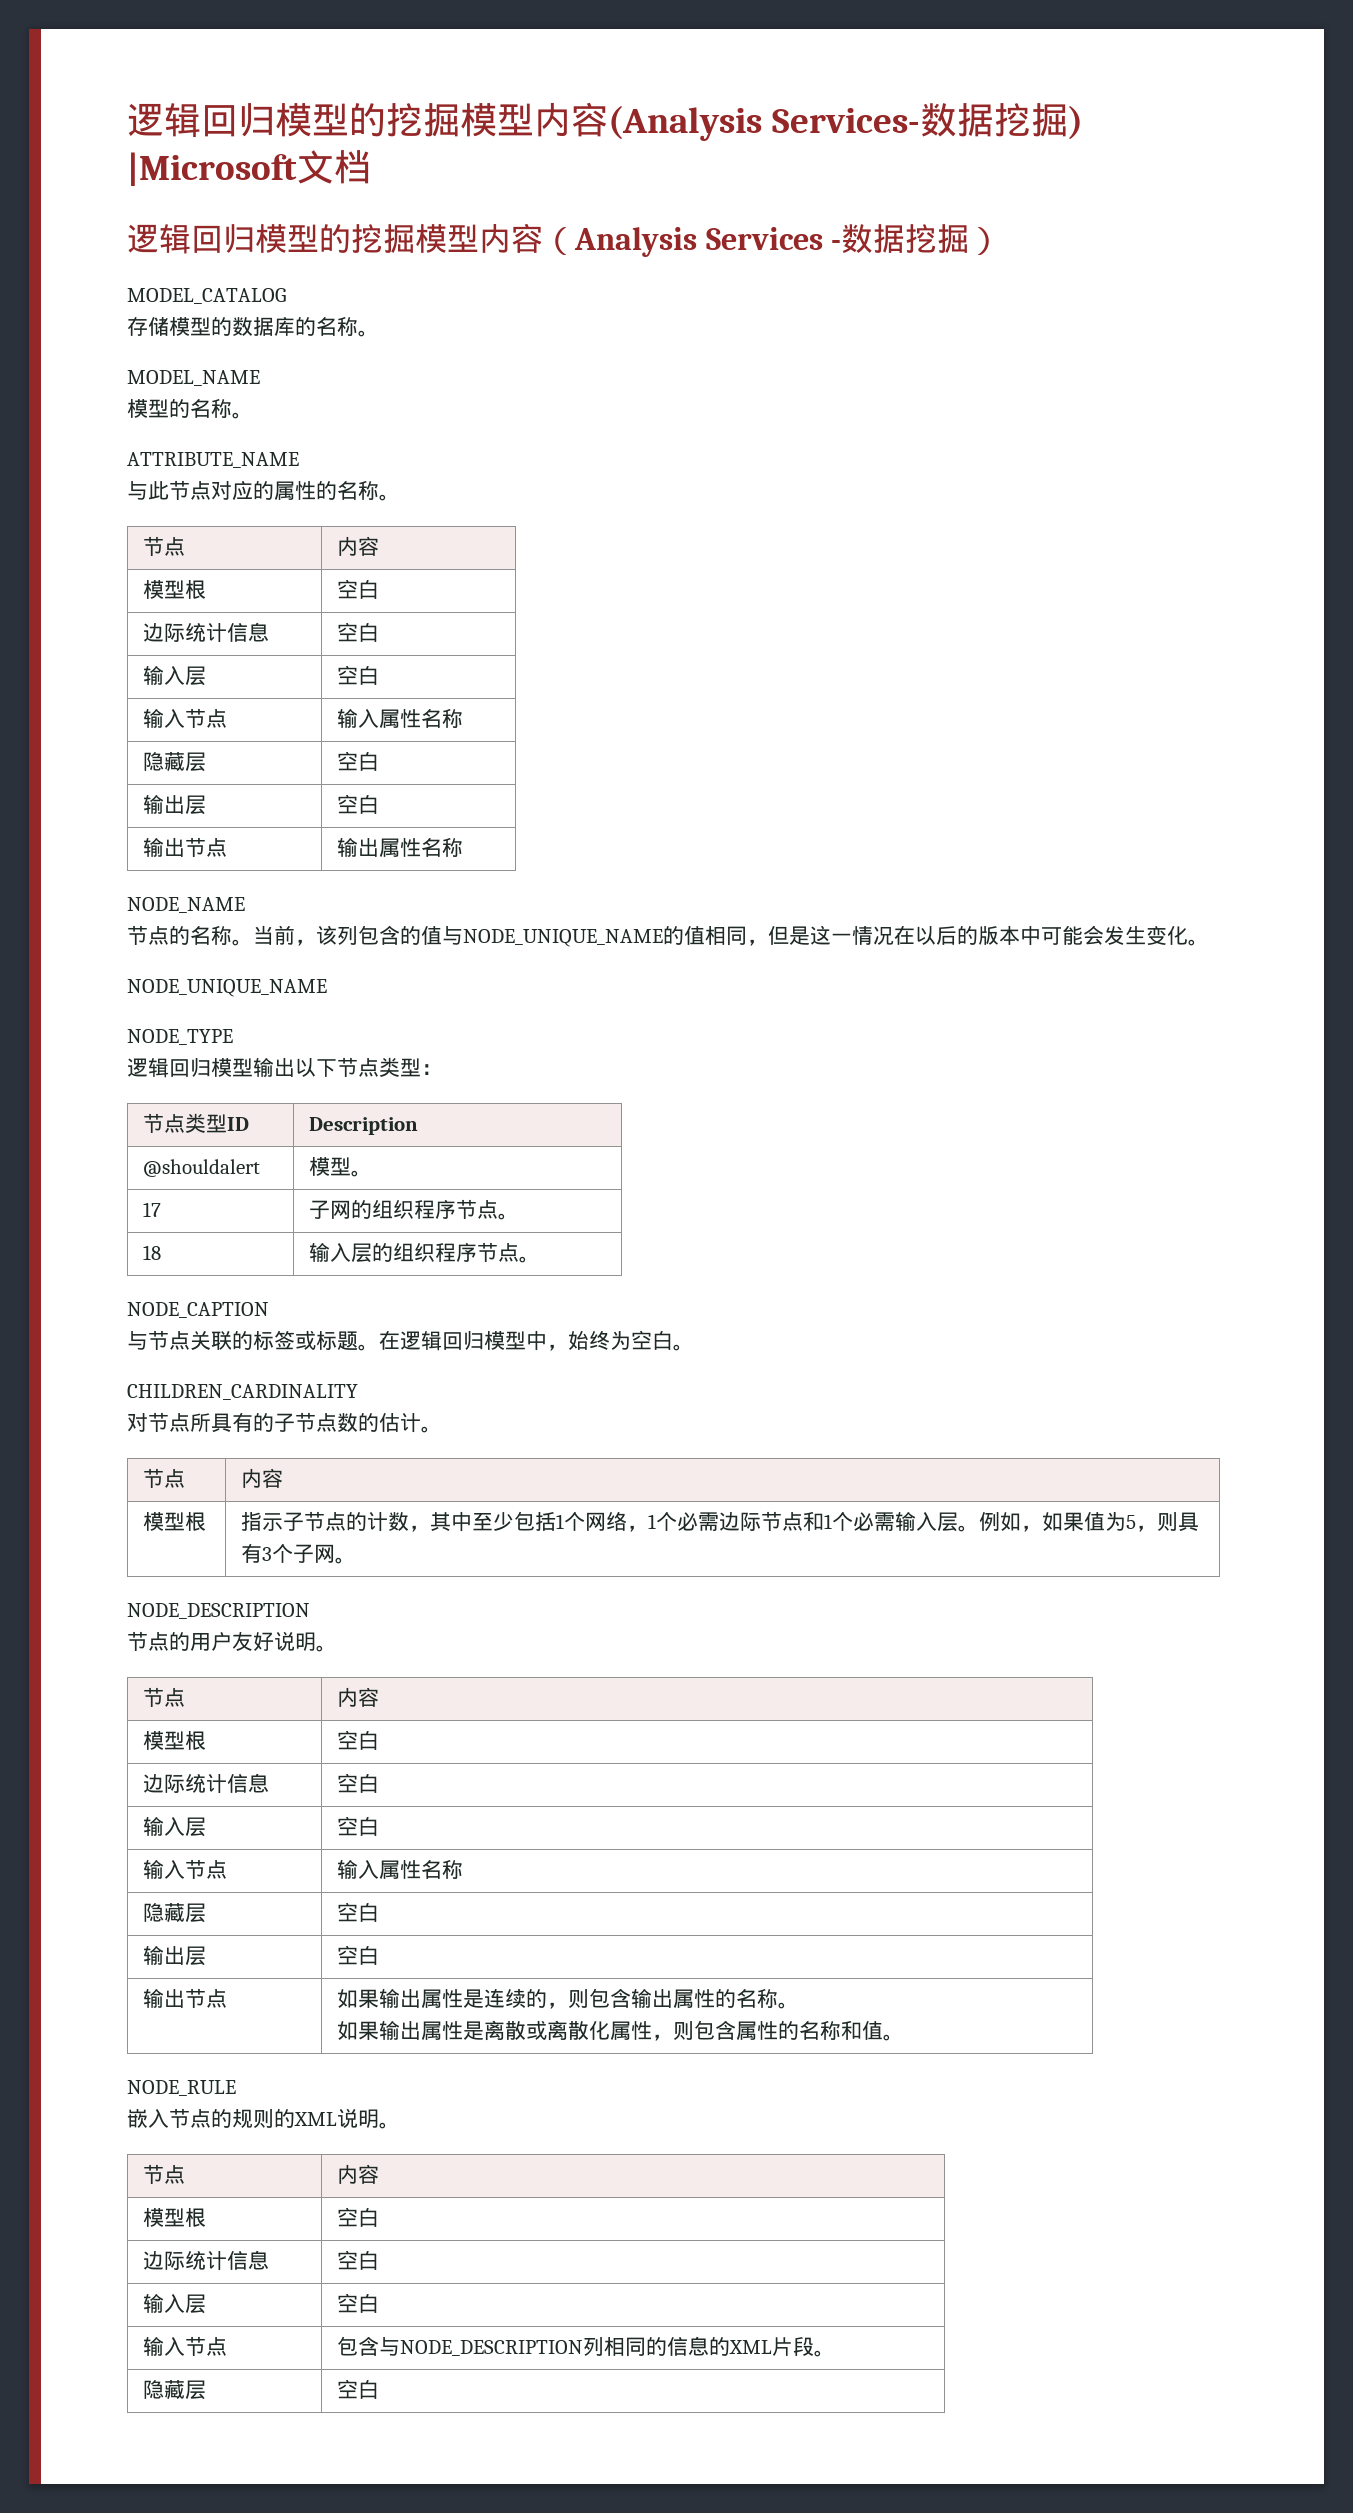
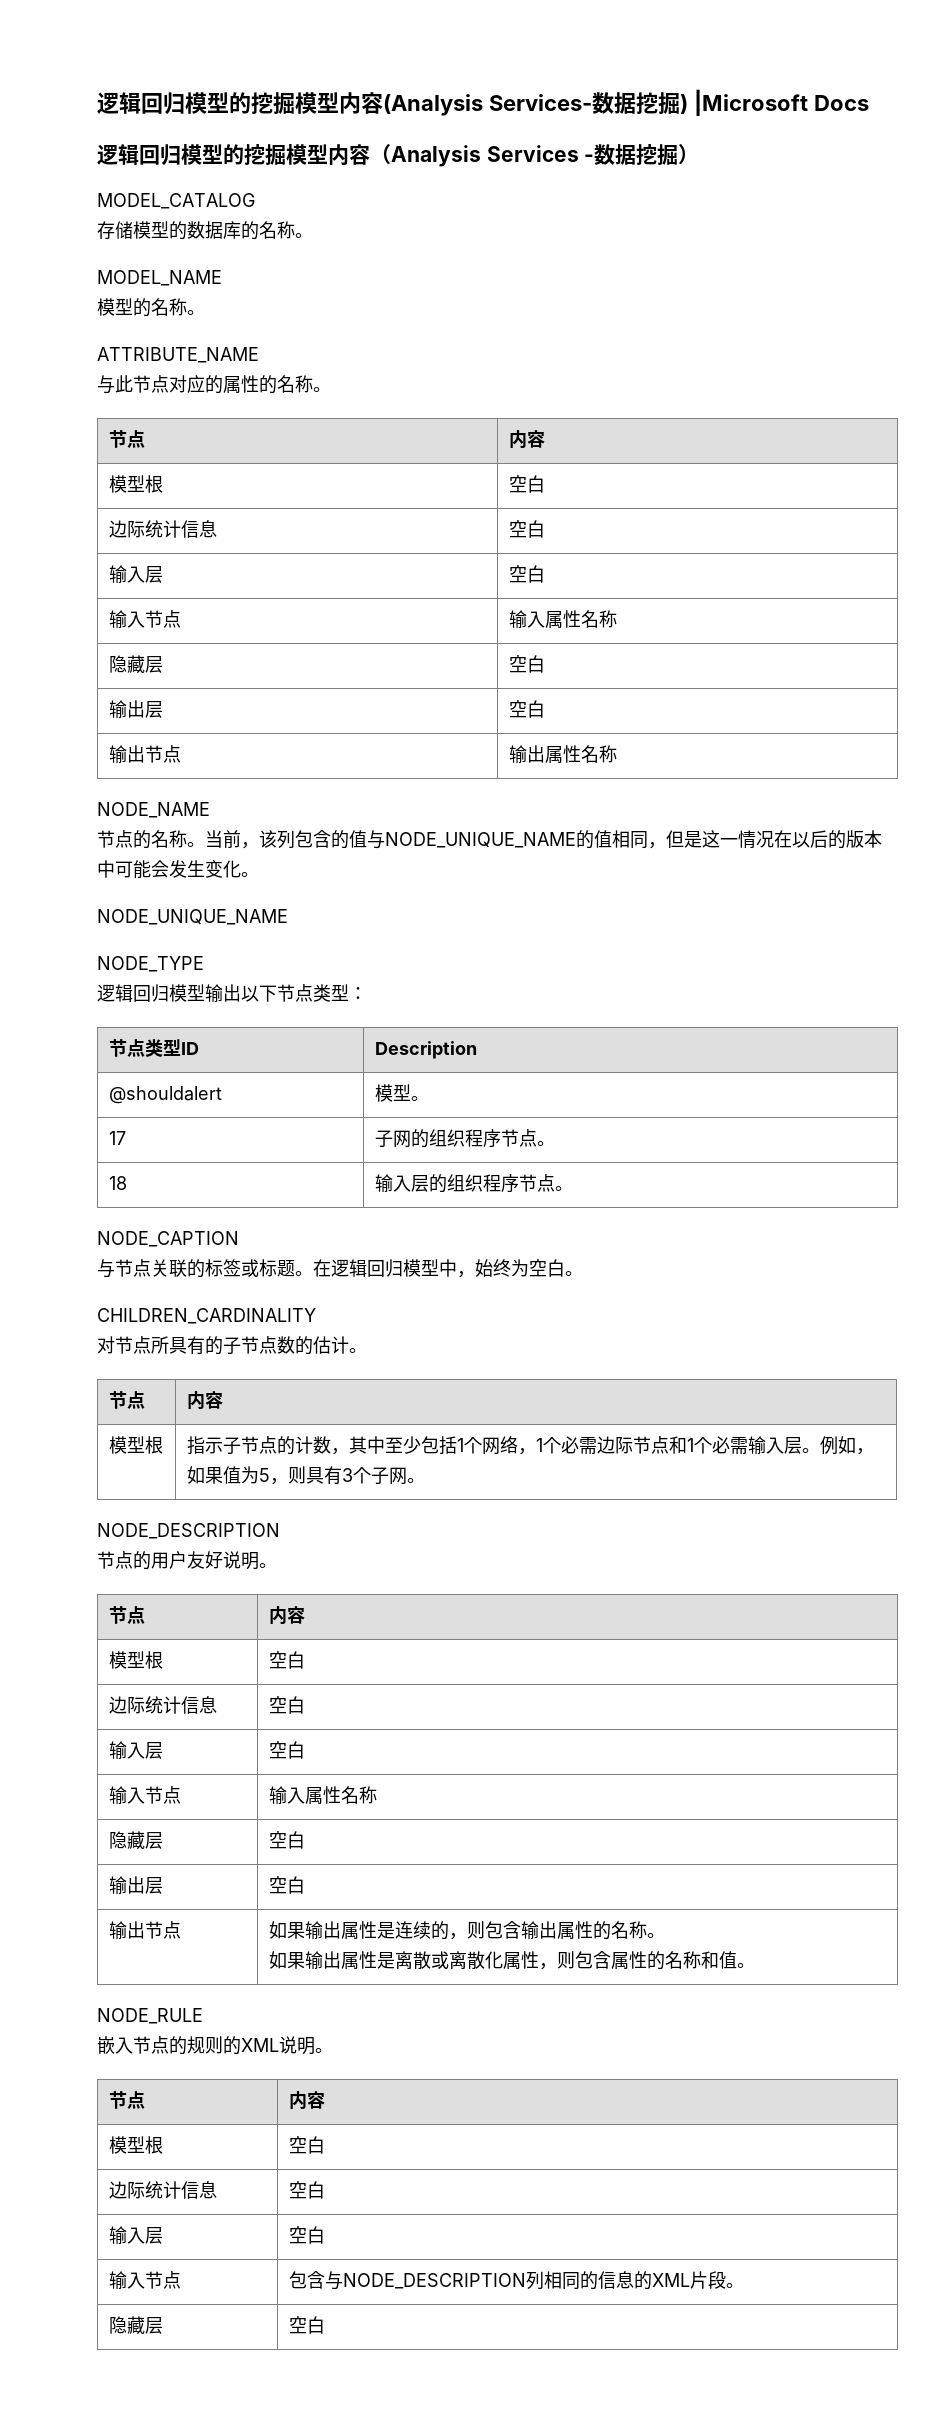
[297,150,371,184] 文档 -> [813,95,869,111] Docs

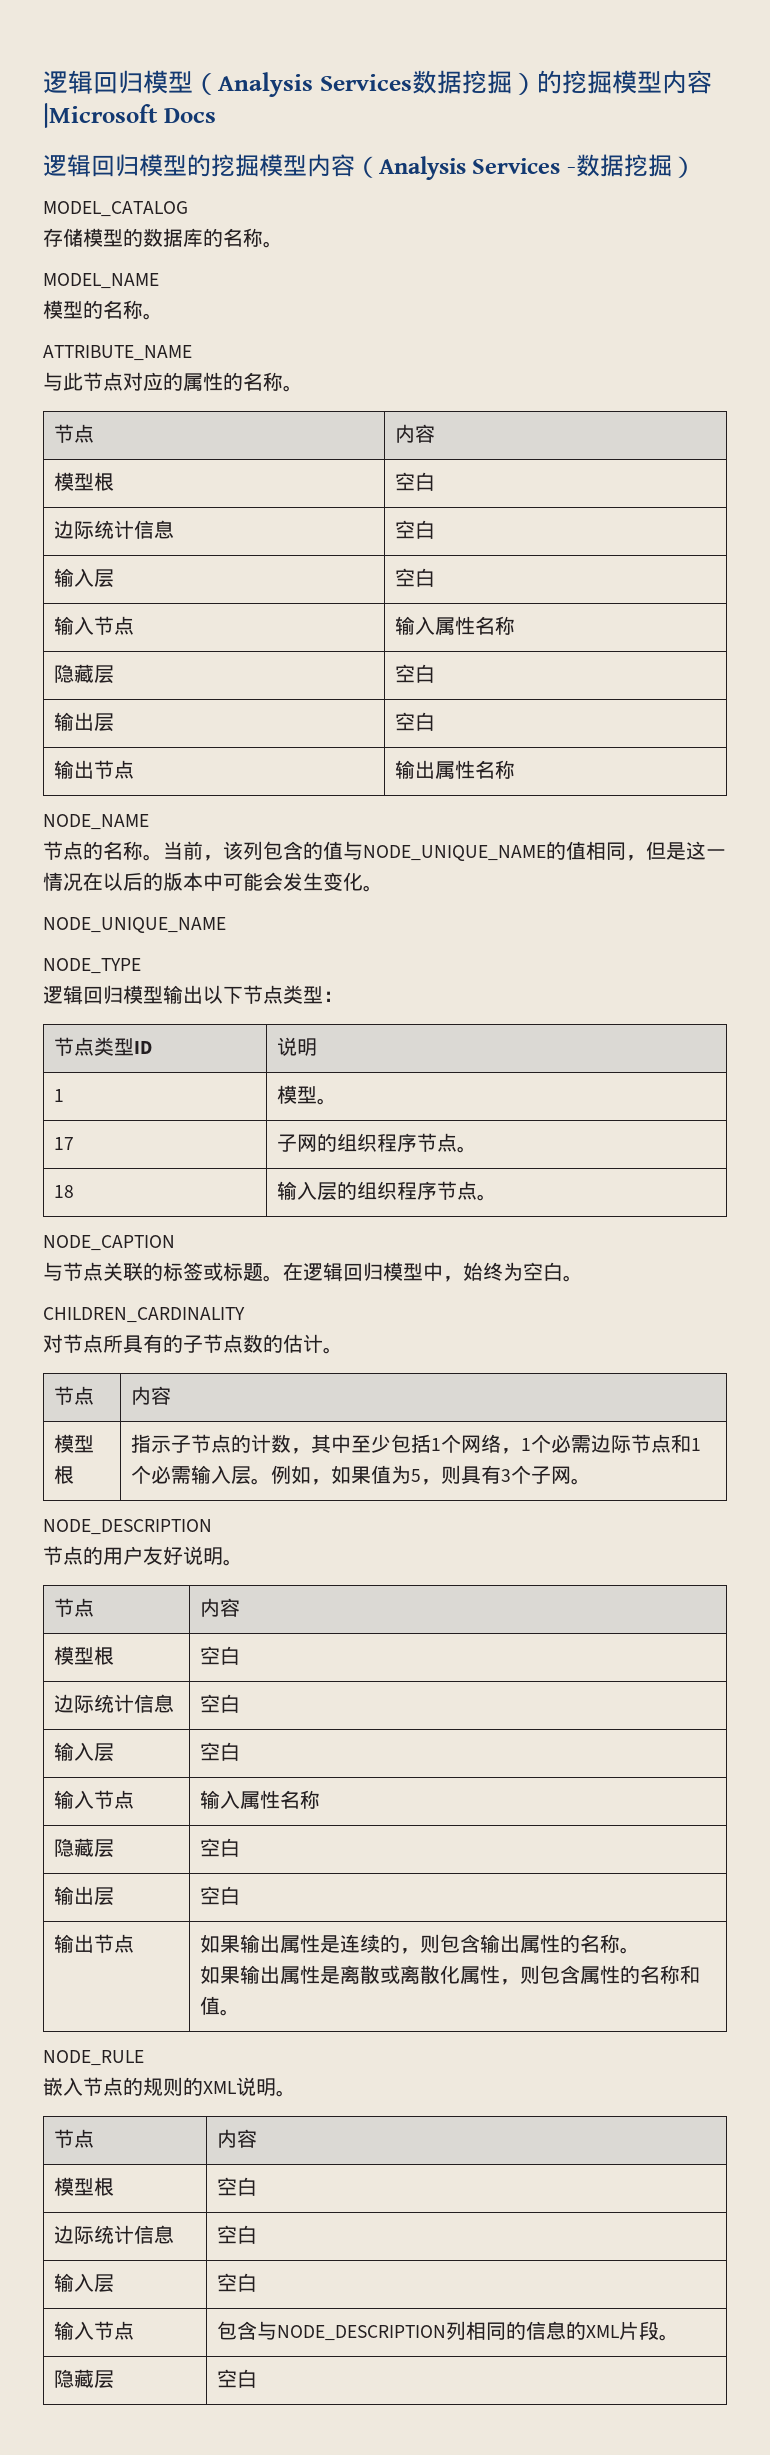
[97,92,688,116] 逻辑回归模型的挖掘模型内容(Analysis Services-数据挖掘) -> [43,70,712,97] 逻辑回归模型（Analysis Services数据挖掘）的挖掘模型内容
[374,1041,477,1059] [108,1086,222,1104] Description // @shouldalert -> [276,1037,317,1056] [53,1089,64,1102] 说明 // 1

